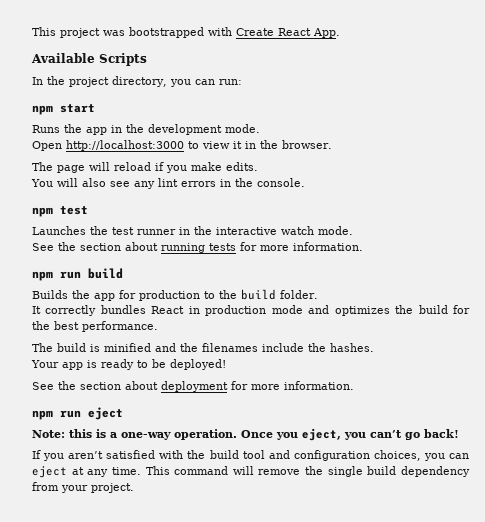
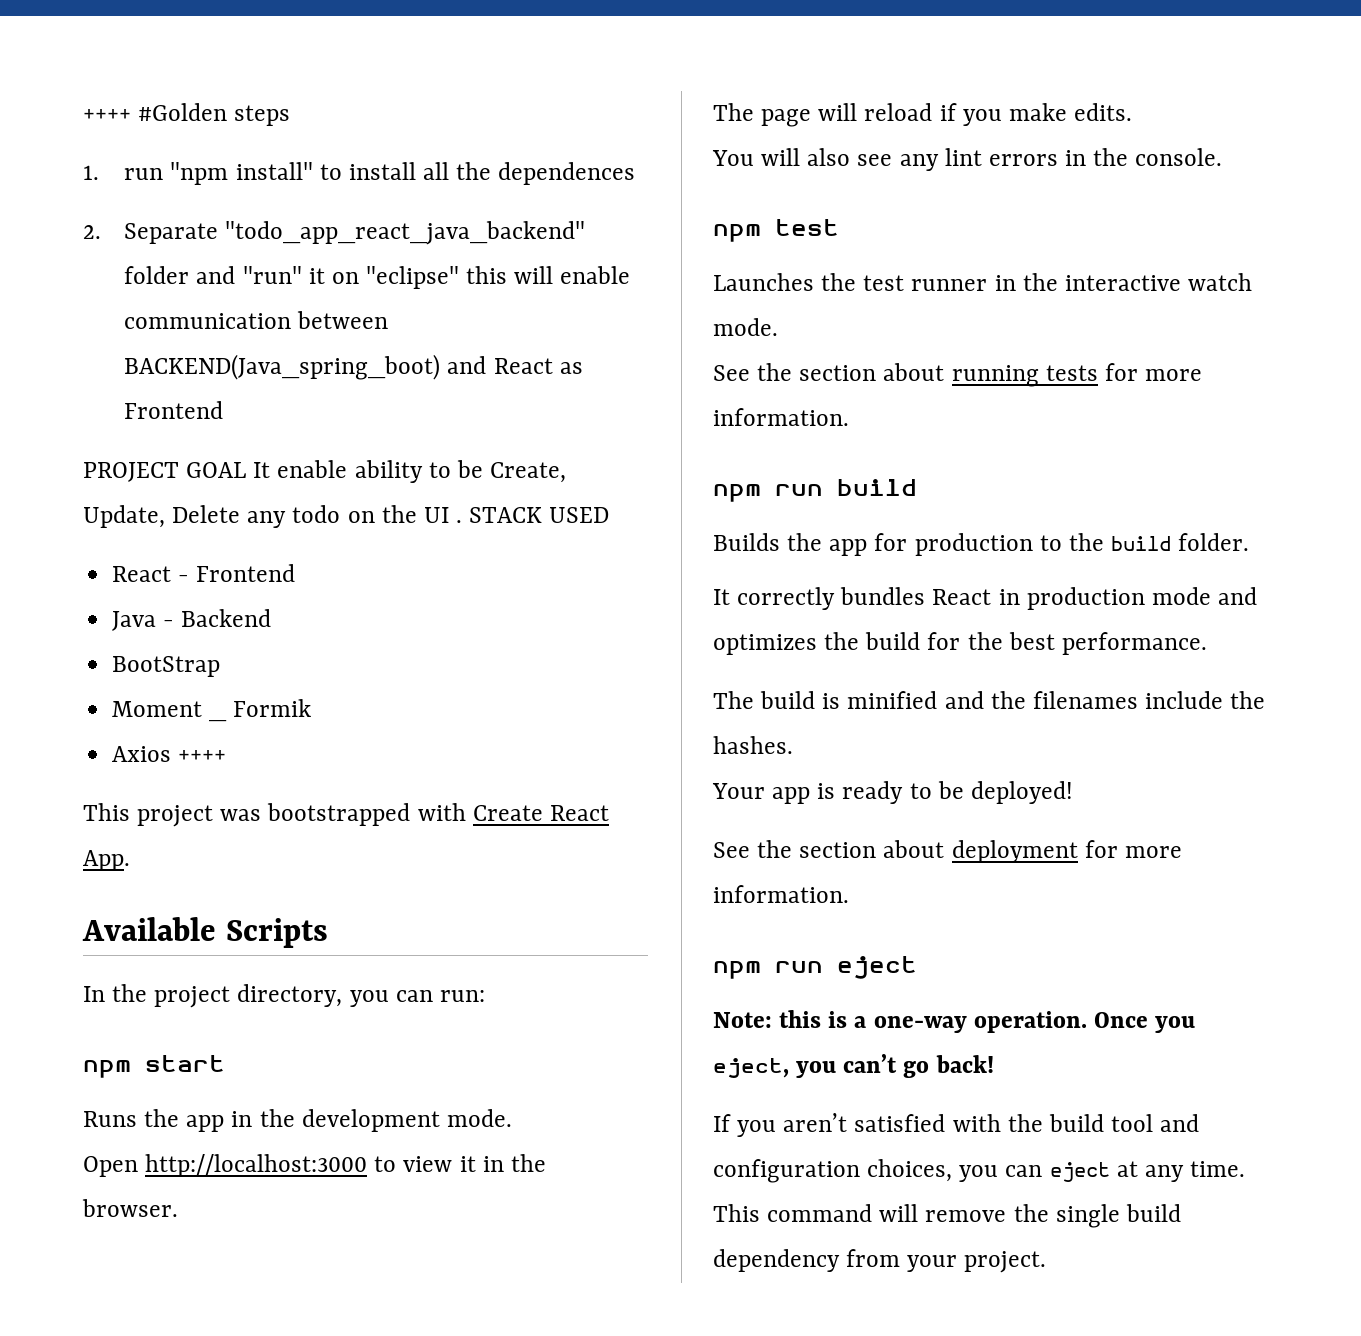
(32, 31) none -> [83,103,291,126] [83,162,636,185] [83,221,586,245] [124,266,631,289] [124,311,389,329] [124,354,583,380] [124,401,224,419] [83,460,567,483] [83,505,610,528] [112,564,296,582] [112,609,272,631] [112,656,221,677] [112,701,203,717] [209,717,228,722] [233,699,312,717] [112,746,227,762] ++++ #Golden steps // 1. run "npm install" to install all the dependences // 2. Separate "todo_app_react_java_backend" folder and "run" it on "eclipse" this will enable communication between BACKEND(Java_spring_boot) and React as Frontend // PROJECT GOAL It enable ability to be Create, Update, Delete any todo on the UI . STACK USED // React - Frontend // Java - Backend // BootStrap // Moment _ Formik // Axios ++++ //

